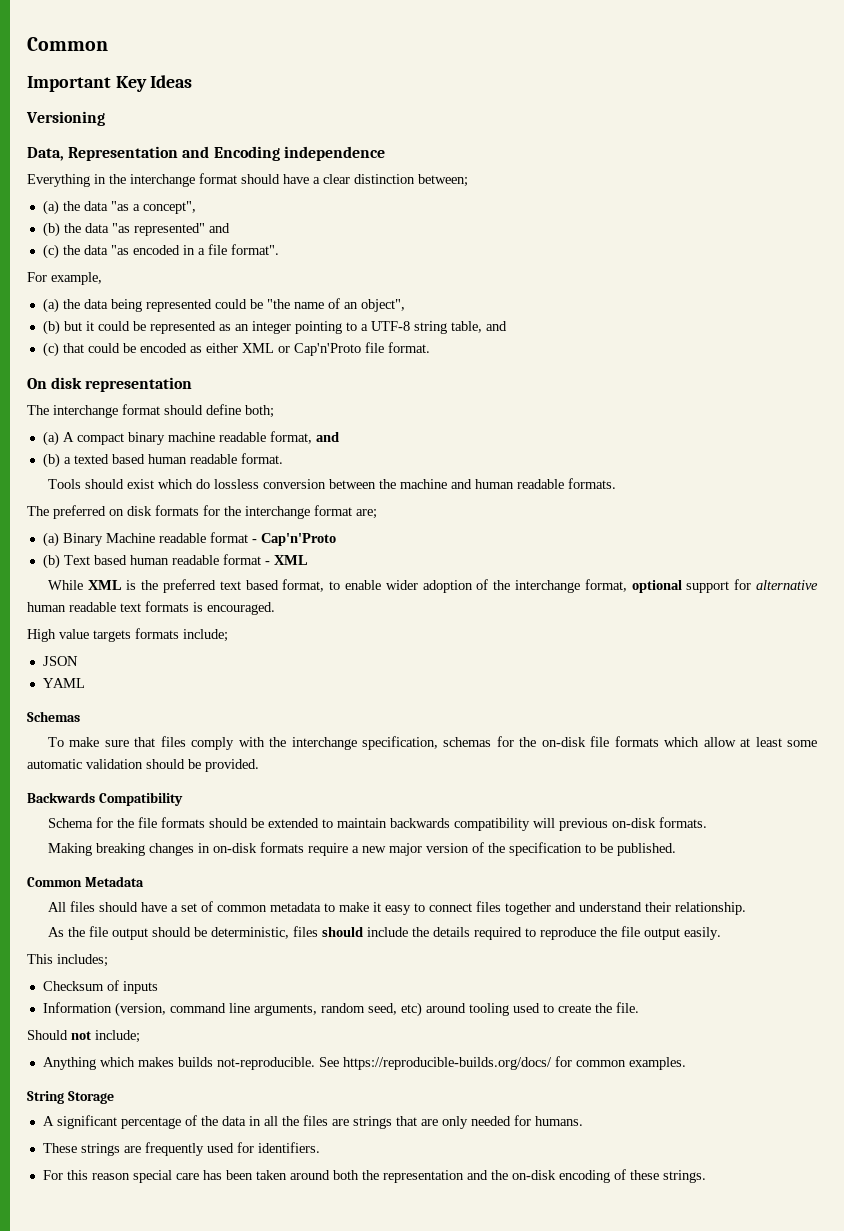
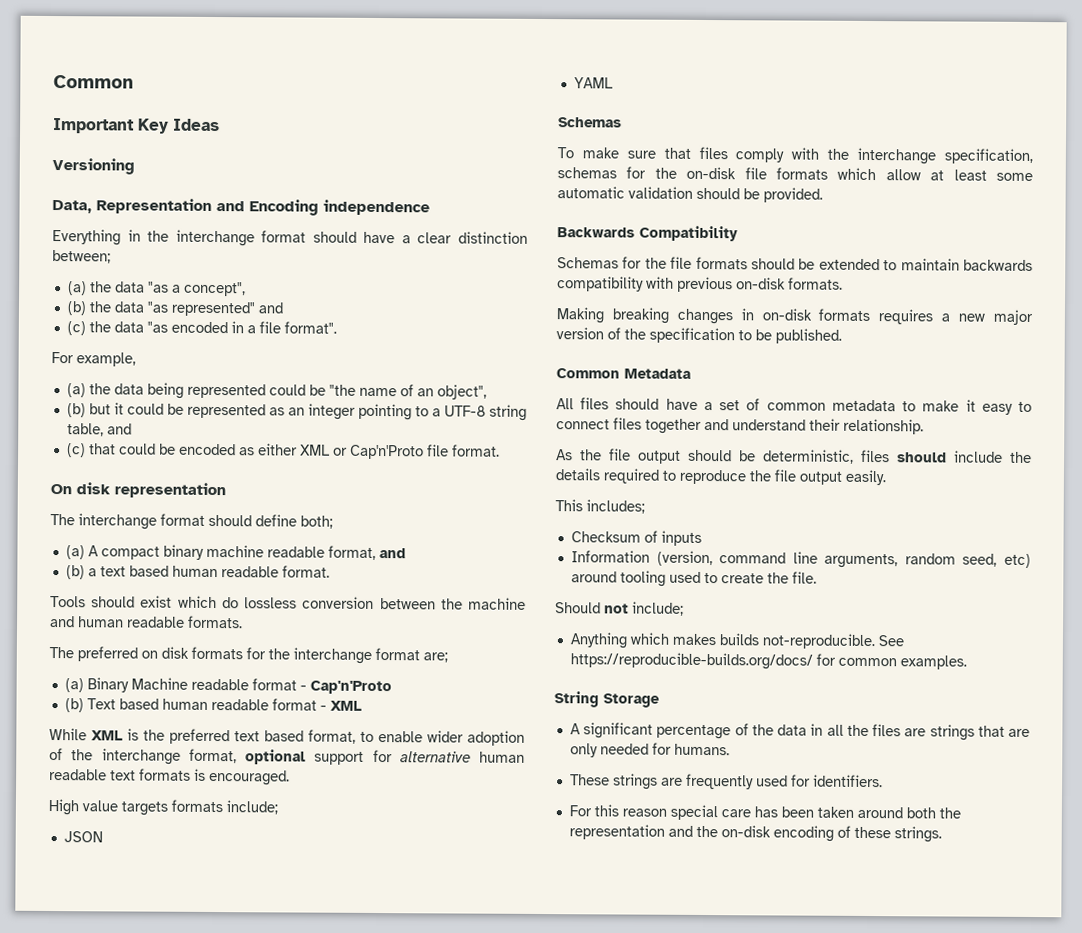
[73,454,109,464] texted -> [99,566,126,577] text
[47,818,93,828] Schema -> [557,257,619,269] Schemas
[532,818,555,828] will -> [646,276,674,289] with
[307,843,348,856] require -> [878,309,934,325] requires

